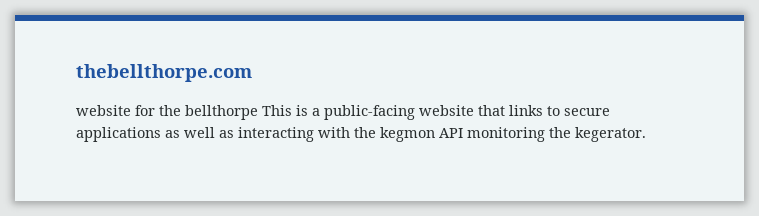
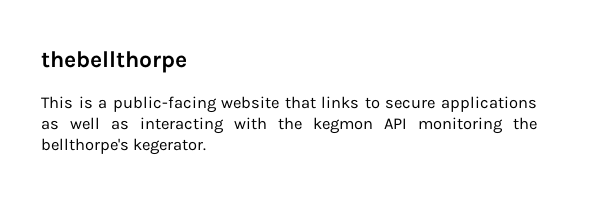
[76,64,252,82] [76,105,258,120] thebellthorpe.com // website for the bellthorpe -> [41,51,187,73] thebellthorpe //
(571, 132) none -> [41,138,129,154] bellthorpe's

